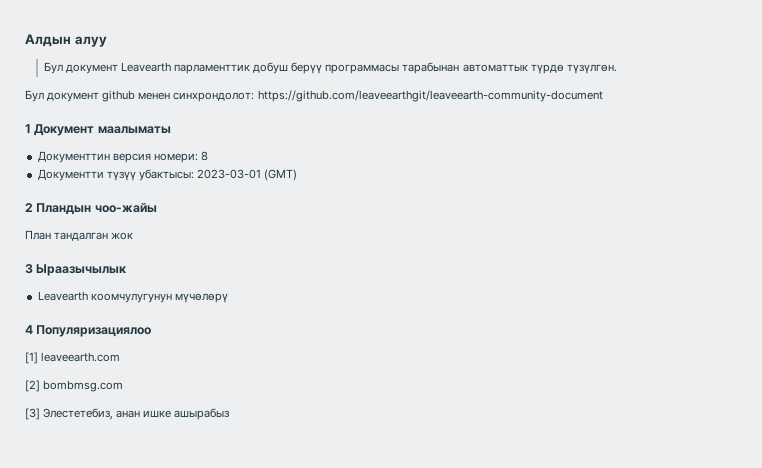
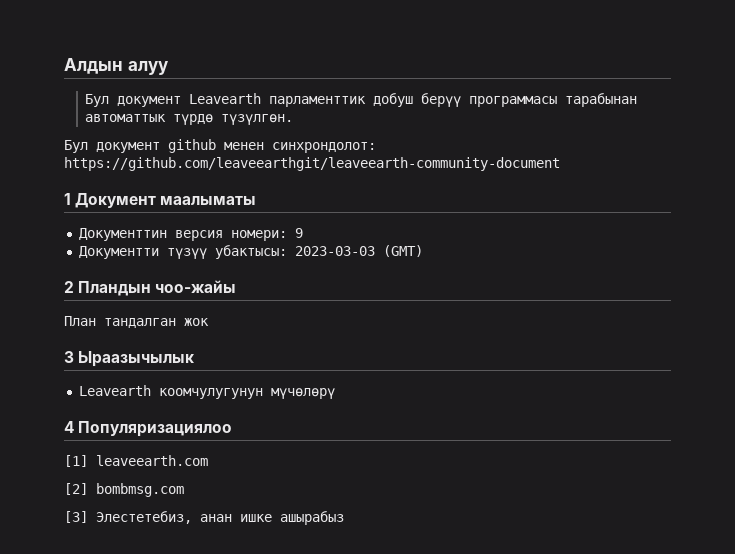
[200,151,208,161] 8 -> [294,228,303,238] 9
[196,169,261,179] 2023-03-01 -> [294,246,375,256] 2023-03-03

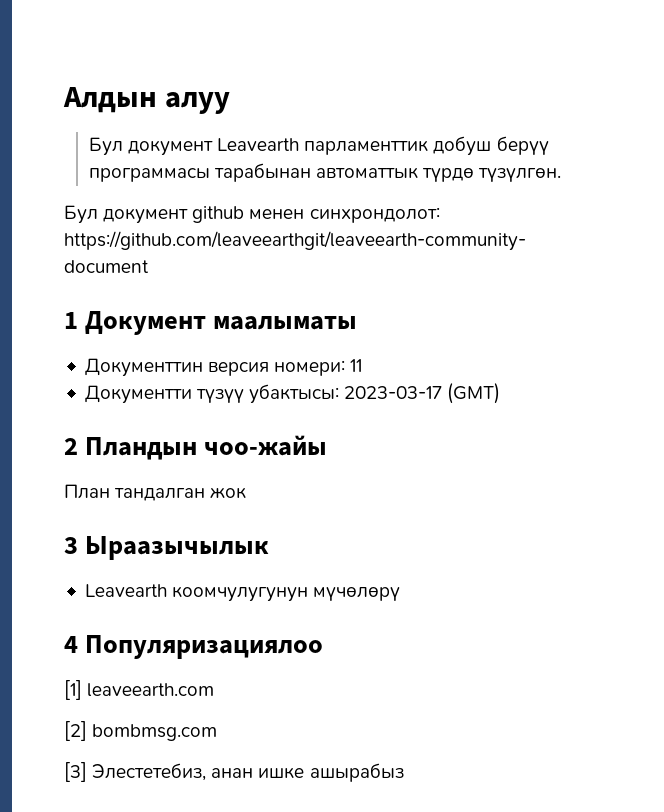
[294,228,303,238] 9 -> [350,359,363,372] 11
[294,246,375,256] 2023-03-03 -> [344,386,443,399] 2023-03-17

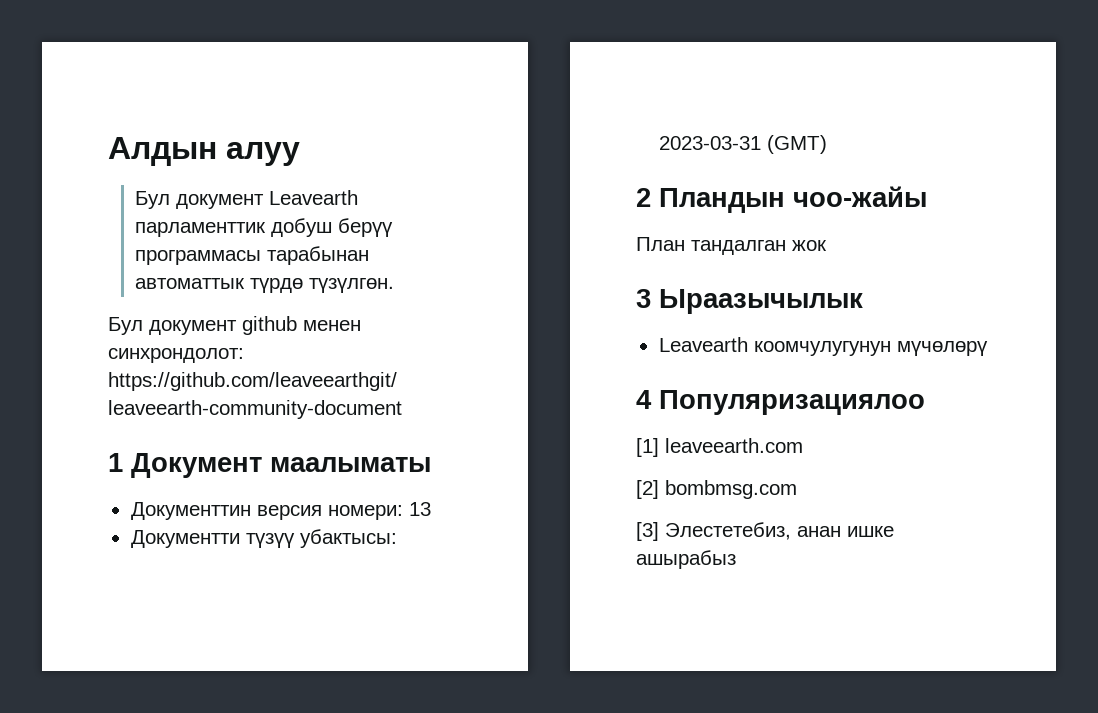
[350,359,363,372] 11 -> [408,502,431,516] 13
[344,386,443,399] 2023-03-17 -> [658,136,761,150] 2023-03-31

